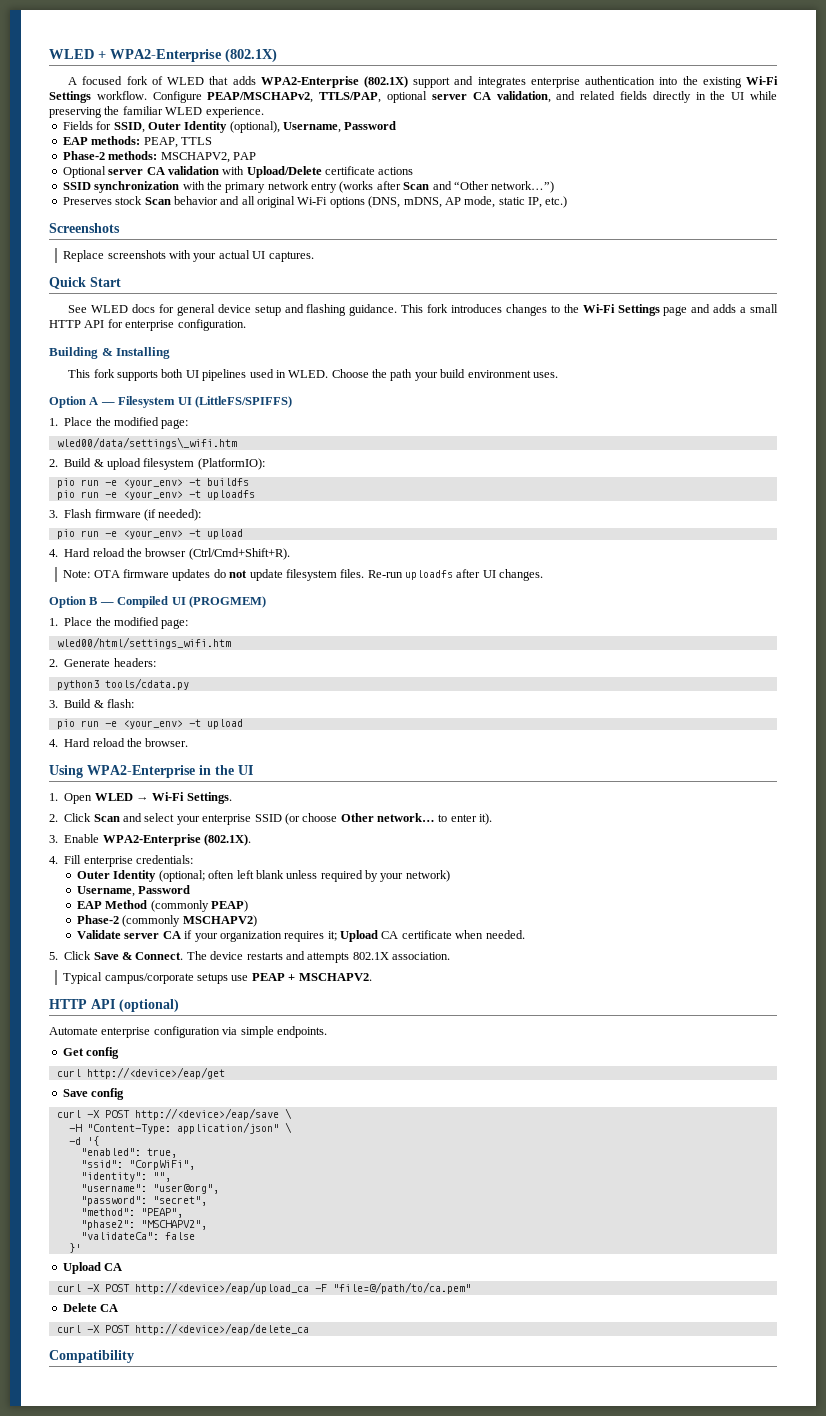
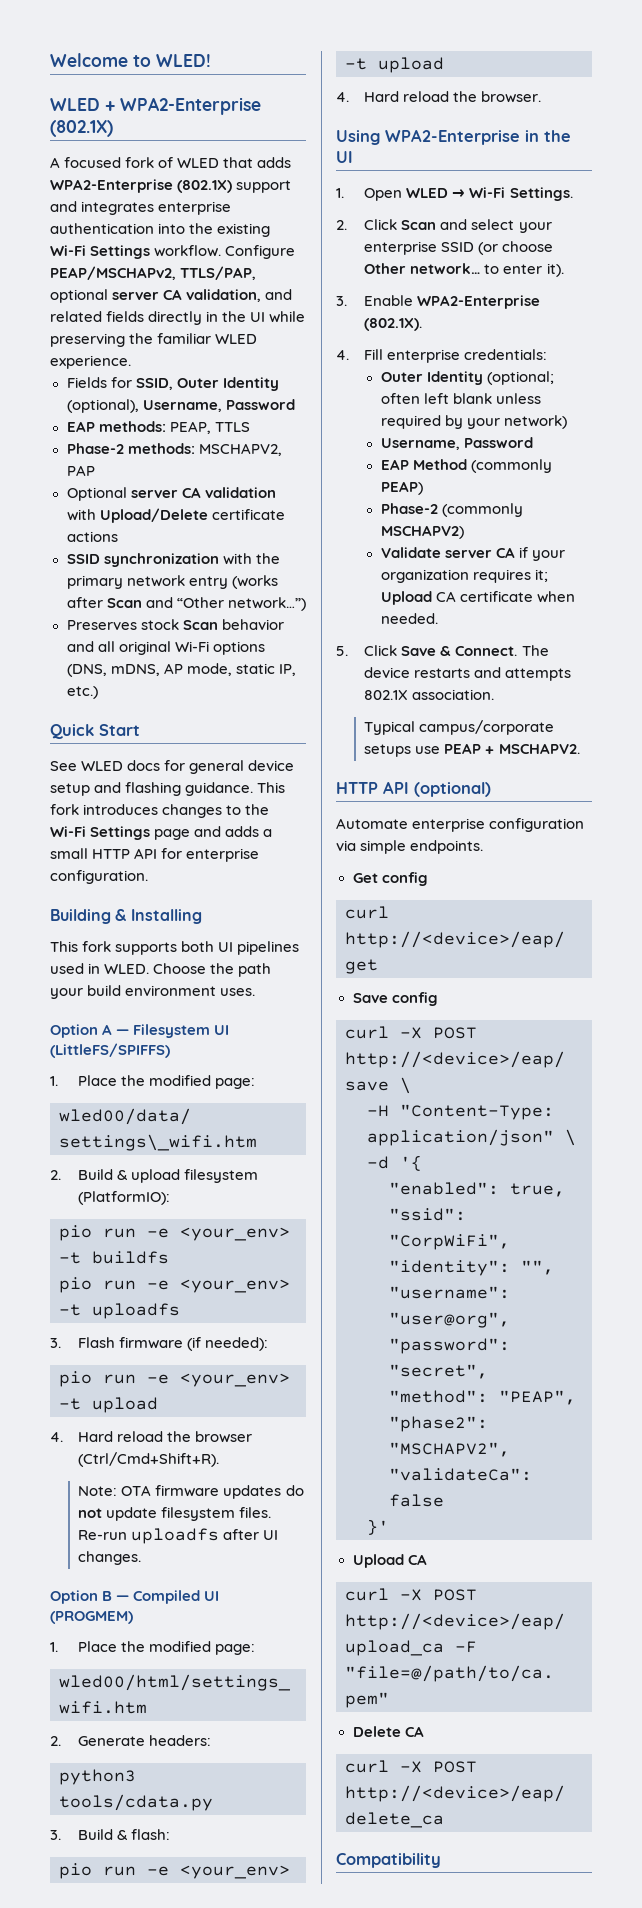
(49, 54) none -> [50,53,211,67] Welcome to WLED! //
[49,223,120,233] [63,250,314,262] // Screenshots // Replace screenshots with your actual UI captures. -> (98, 692) none

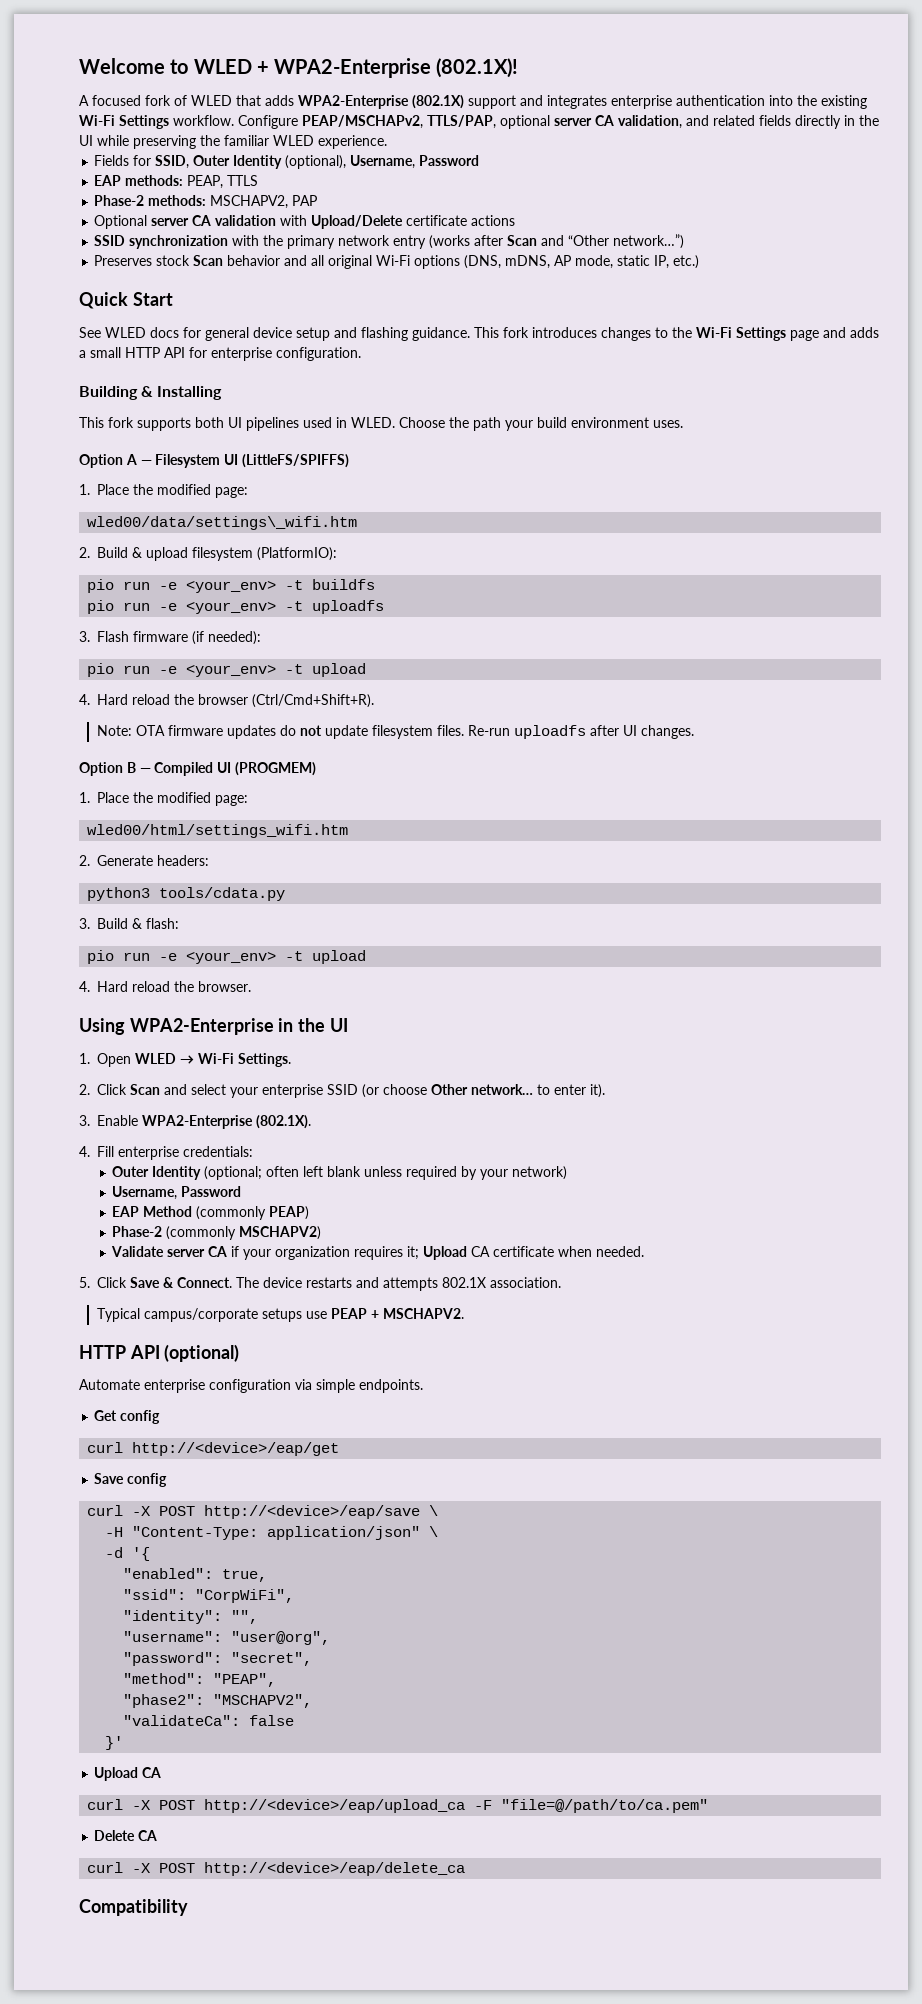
[156,54,211,67] WLED! // -> (189, 66) none
[50,120,113,137] (802.1X) -> [436,58,519,78] (802.1X)!

